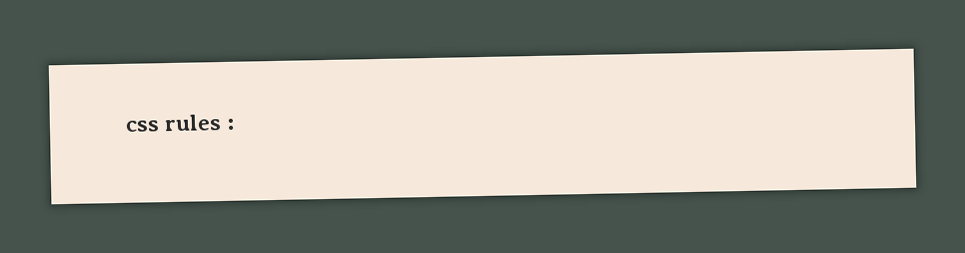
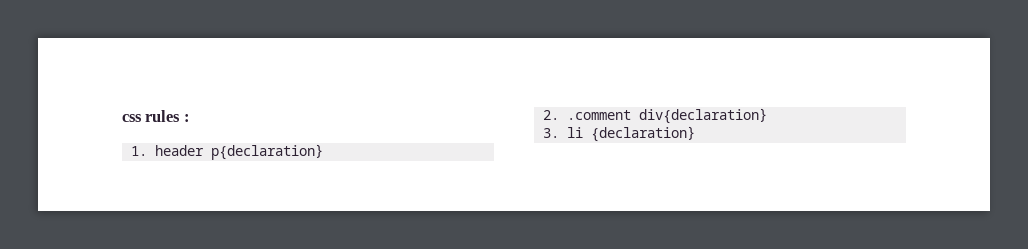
(236, 124) none -> [131,144,324,160] [543,108,768,124] [543,126,696,142] // 1. header p{declaration} // 2. .comment div{declaration} // 3. li {declaration}

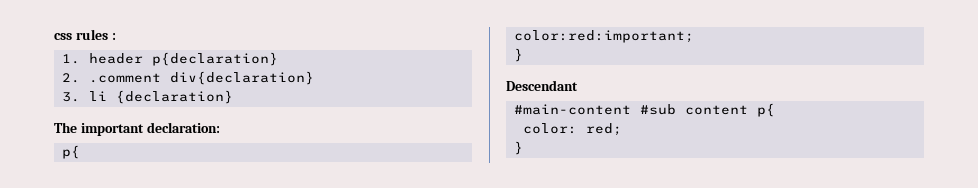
(696, 134) none -> [54,122,220,136] [61,145,80,159] [513,30,694,43] [513,48,523,62] [506,80,578,91] [513,103,775,117] [522,123,622,136] [513,141,523,155] // The important declaration: // p{ // color:red:important; // } // Descendant // #main-content #sub content p{ // color: red; // }

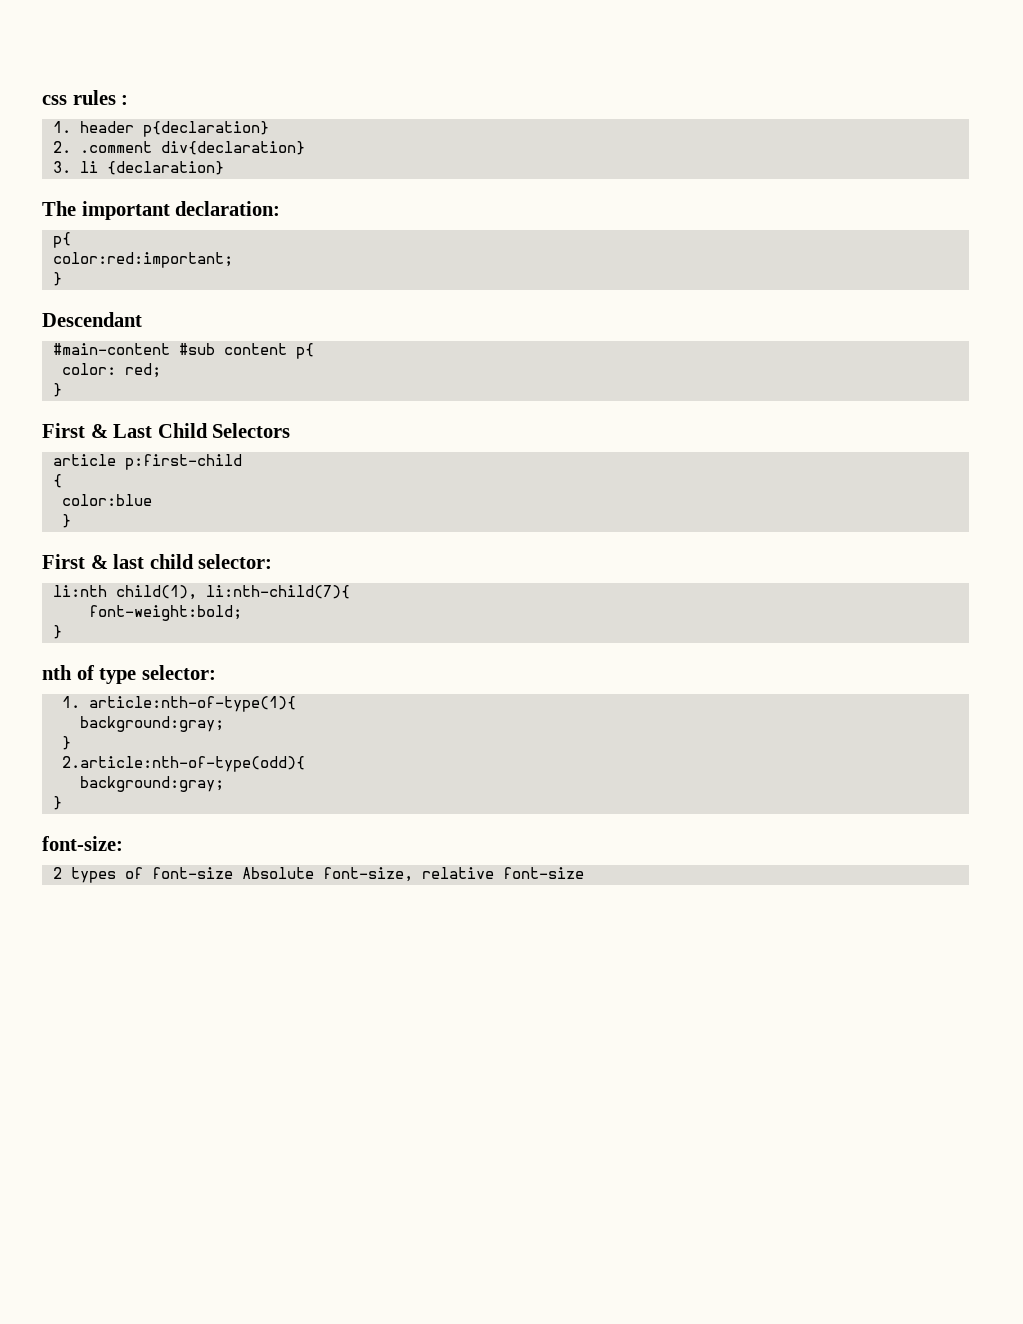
(523, 148) none -> [42,423,291,438] [52,454,242,470] [52,474,62,488] [61,494,152,506] [61,514,71,528] [42,554,273,569] [52,585,350,600] [88,605,242,621] [52,625,62,639] [42,665,216,684] [61,696,296,712] [79,716,224,732] [61,736,71,750] [61,756,305,772] [79,776,224,792] [52,796,62,810] [42,836,123,851] [52,867,584,883] // First & Last Child Selectors // article p:first-child // { // color:blue // } // First & last child selector: // li:nth child(1), li:nth-child(7){ // font-weight:bold; // } // nth of type selector: // 1. article:nth-of-type(1){ // background:gray; // } // 2.article:nth-of-type(odd){ // background:gray; // } // font-size: // 2 types of font-size Absolute font-size, relative font-size

